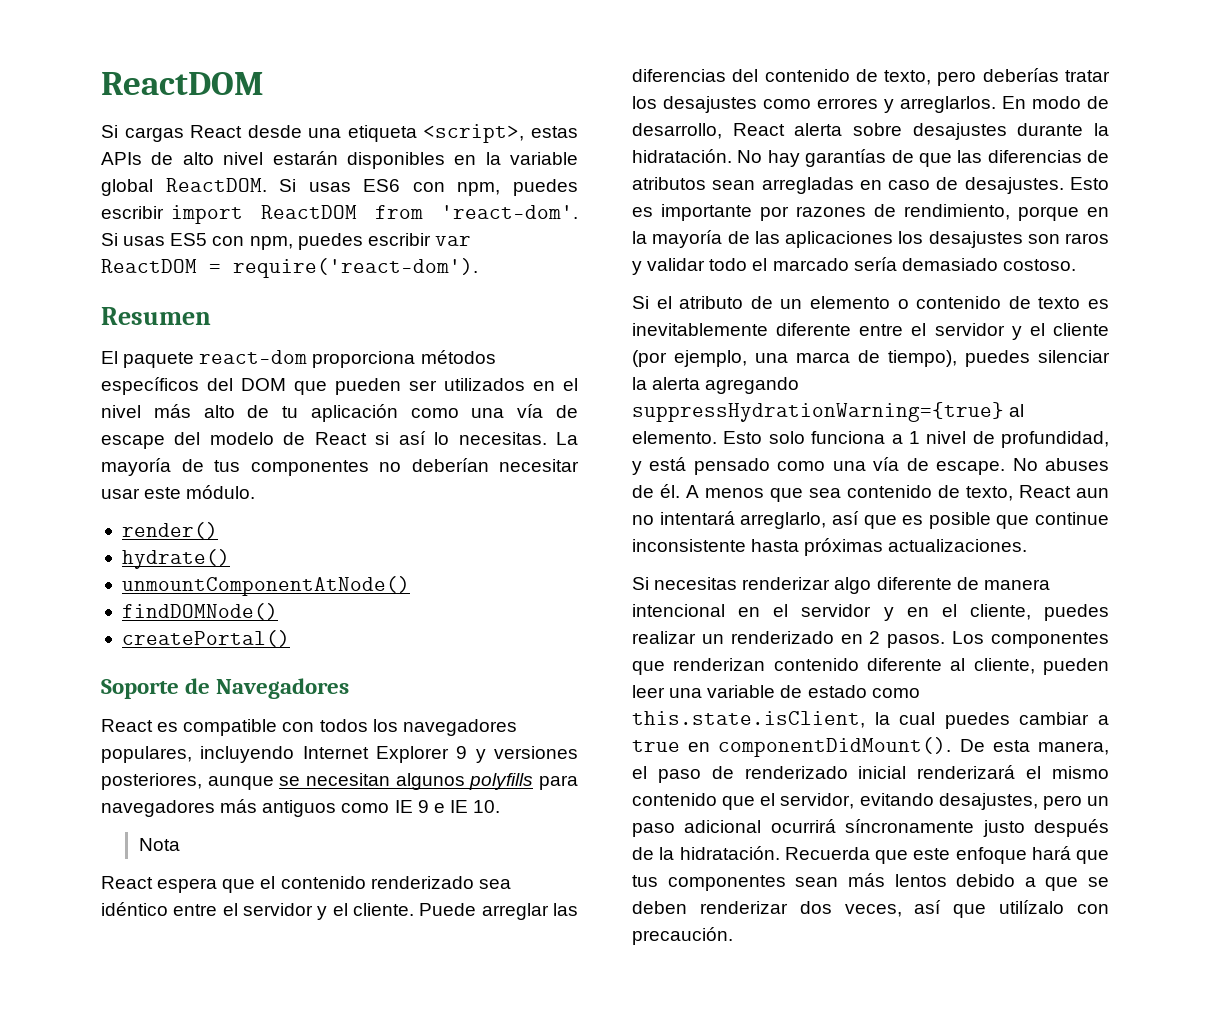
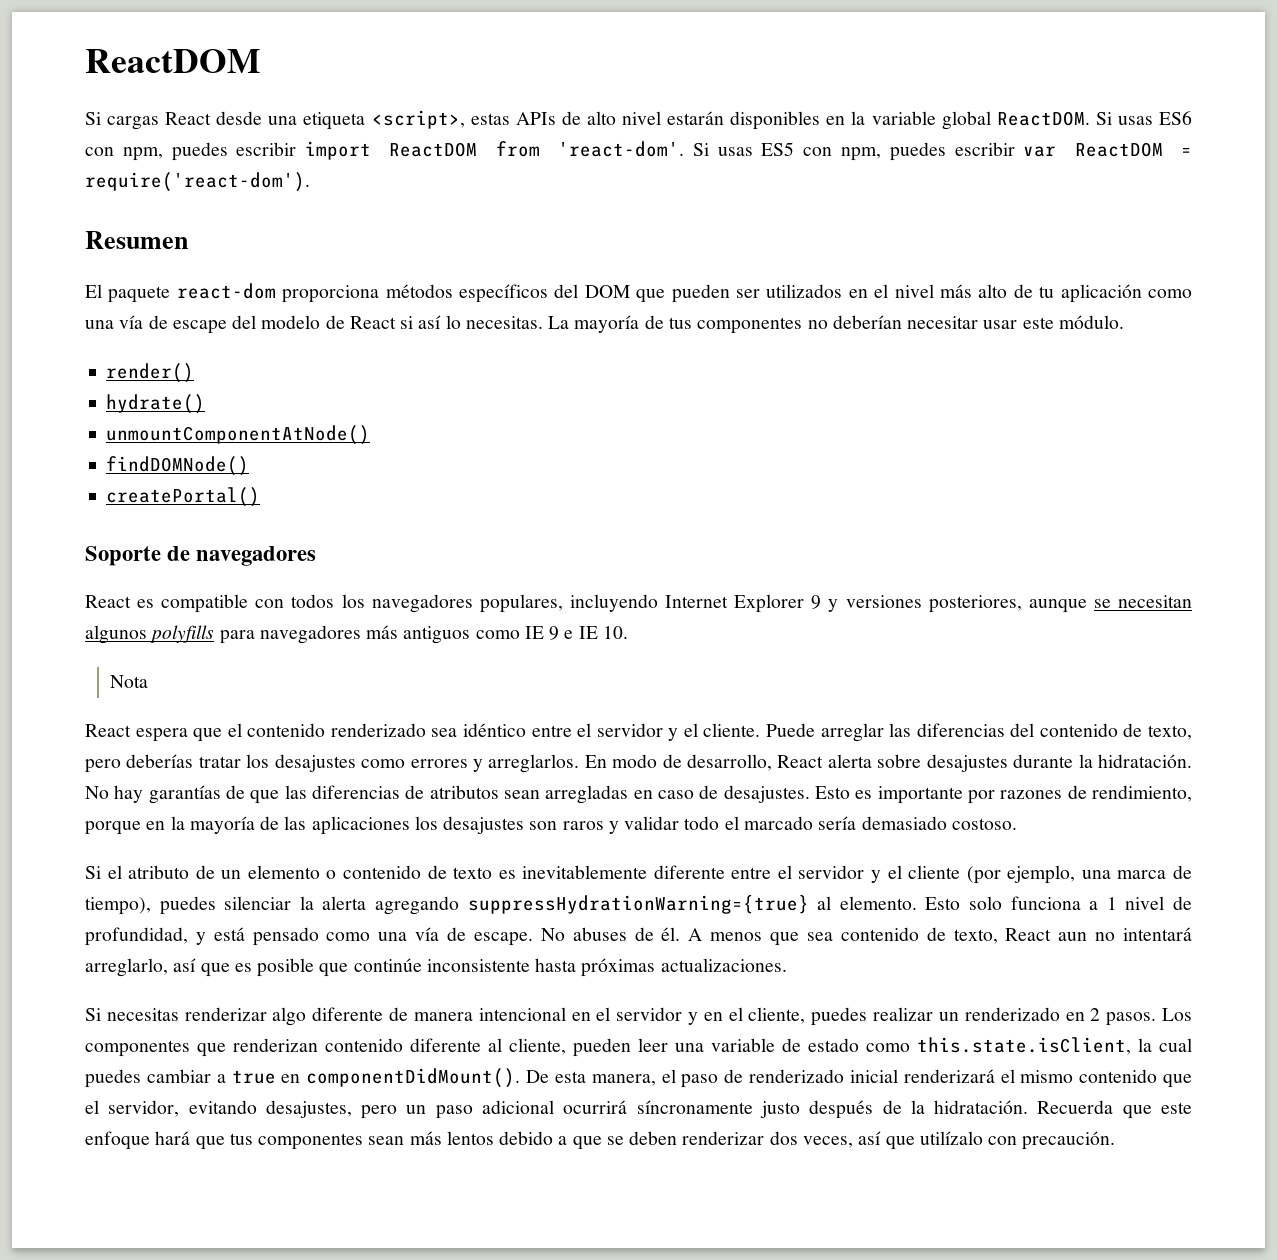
[216,678,350,699] Navegadores -> [196,546,317,566] navegadores
[1035,512,1109,525] continue -> [353,958,422,972] continúe

